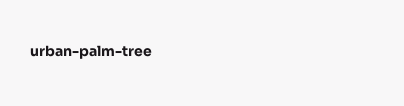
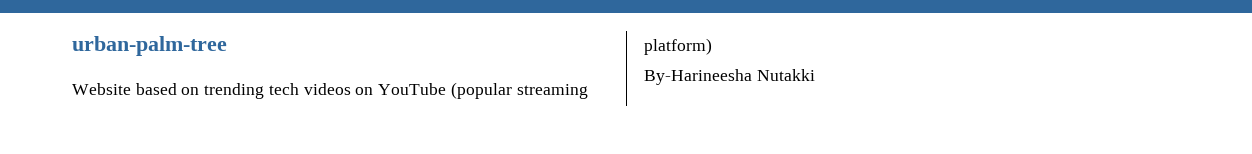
(152, 52) none -> [72,82,588,99] [644,38,712,55] [644,69,815,85] // Website based on trending tech videos on YouTube (popular streaming platform) // By-Harineesha Nutakki

